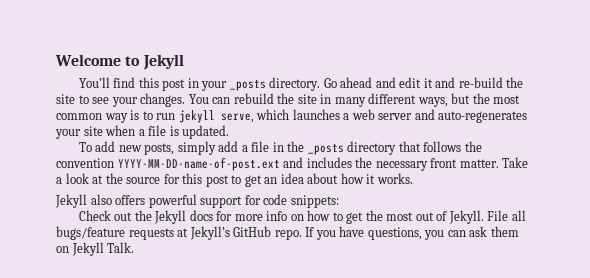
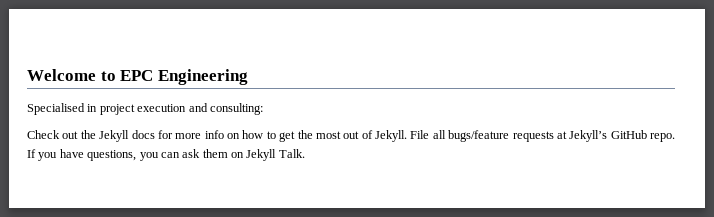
[142,54,184,70] [78,77,524,91] [56,93,521,107] [56,109,528,123] [55,125,230,139] [78,141,482,155] [56,157,529,171] [56,173,413,187] [55,194,339,208] Jekyll // You’ll find this post in your _posts directory. Go ahead and edit it and re-build the site to see your changes. You can rebuild the site in many different ways, but the most common way is to run jekyll serve, which launches a web server and auto-regenerates your site when a file is updated. // To add new posts, simply add a file in the _posts directory that follows the convention YYYY-MM-DD-name-of-post.ext and includes the necessary front matter. Take a look at the source for this post to get an idea about how it works. // Jekyll also offers powerful support for code snippets: -> [120,69,248,85] [27,103,263,115] EPC Engineering // Specialised in project execution and consulting:

